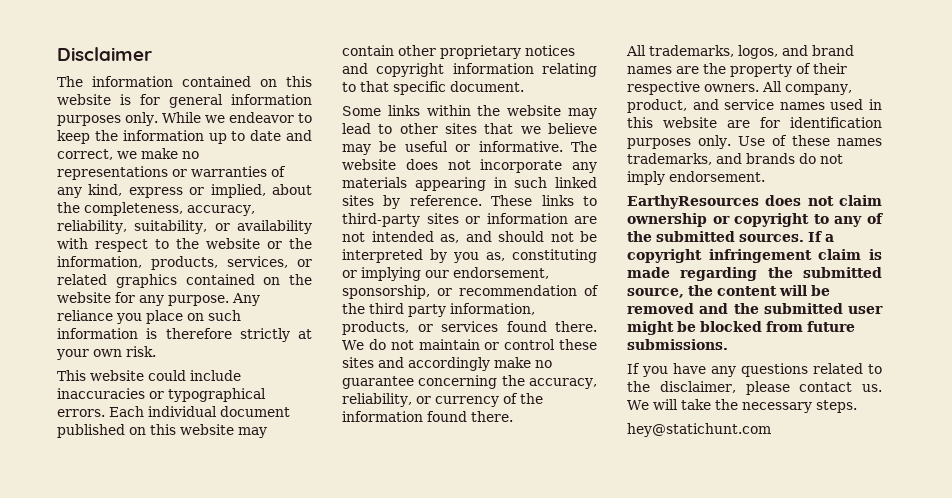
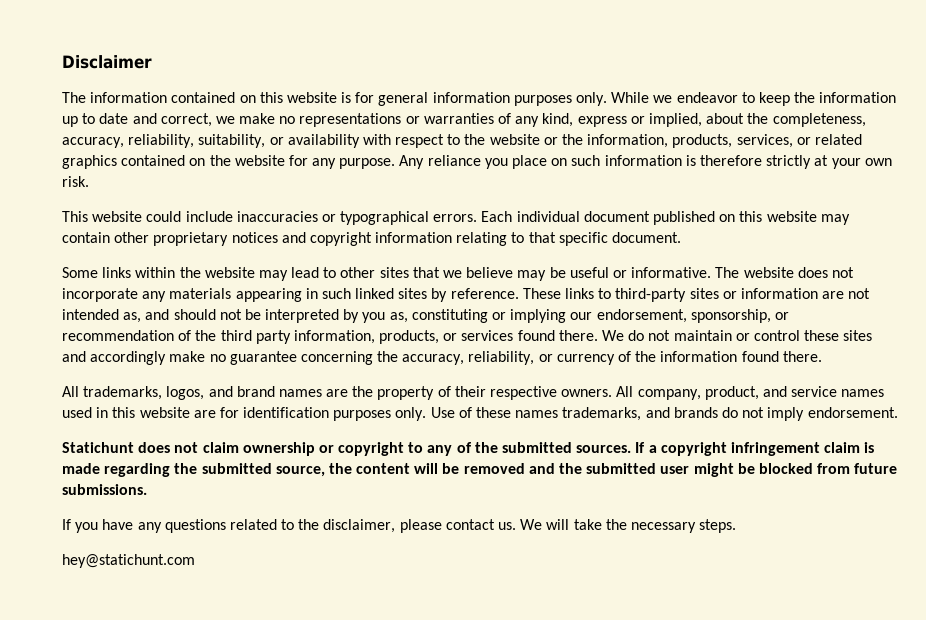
[627,195,759,209] EarthyResources -> [62,442,134,453] Statichunt

